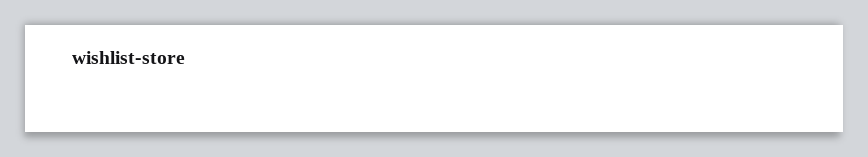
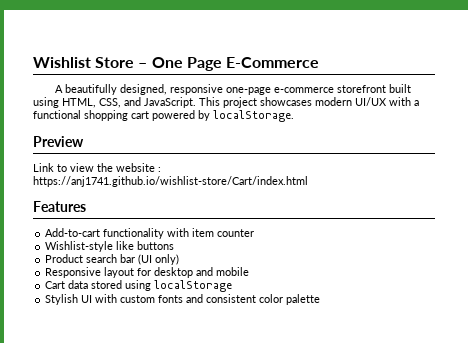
[72,51,185,64] wishlist-store -> [33,57,319,71] [54,84,411,95] [33,97,419,108] [33,110,294,122] [33,136,84,147] [33,163,161,172] [33,176,308,187] [33,201,86,212] [45,228,255,239] [45,241,175,252] [45,254,180,265] [45,267,250,278] [45,280,233,292] [45,294,321,305] Wishlist Store – One Page E-Commerce // A beautifully designed, responsive one-page e-commerce storefront built using HTML, CSS, and JavaScript. This project showcases modern UI/UX with a functional shopping cart powered by localStorage. // Preview // Link to view the website : https://anj1741.github.io/wishlist-store/Cart/index.html // Features // Add-to-cart functionality with item counter // Wishlist-style like buttons // Product search bar (UI only) // Responsive layout for desktop and mobile // Cart data stored using localStorage // Stylish UI with custom fonts and consistent color palette

